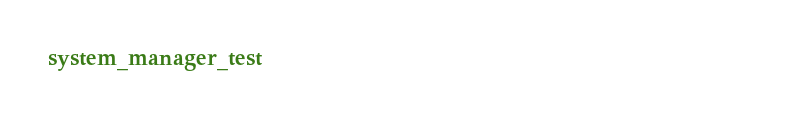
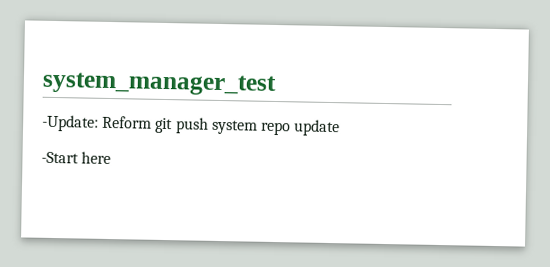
(263, 62) none -> [42,114,341,137] [41,151,112,165] // -Update: Reform git push system repo update // -Start here

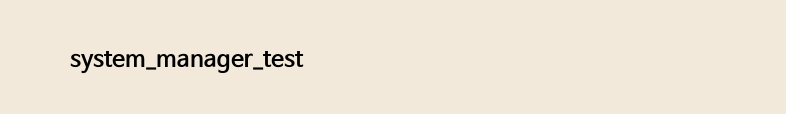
[42,114,341,137] [41,151,112,165] // -Update: Reform git push system repo update // -Start here -> (304, 62) none

